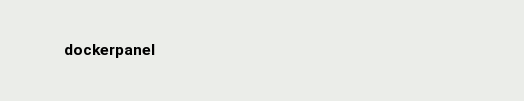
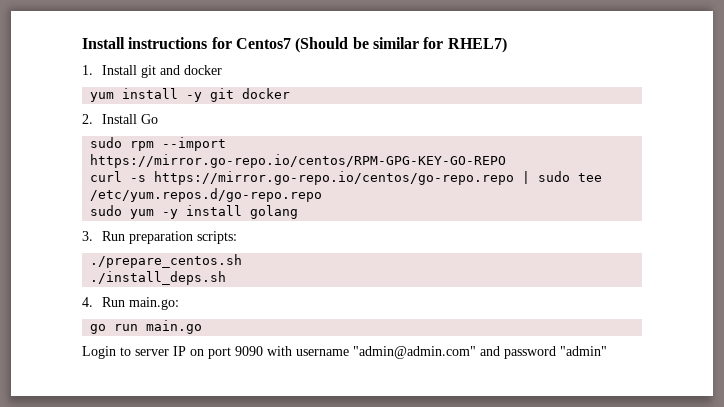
[64,44,155,58] dockerpanel -> [82,37,507,53] [82,65,223,78] [90,88,291,102] [82,114,159,124] [90,137,227,151] [90,154,507,168] [90,171,603,185] [90,188,323,202] [90,205,299,219] [82,231,238,244] [90,254,243,268] [90,271,227,285] [82,297,180,310] [90,320,203,334] [82,346,607,359] Install instructions for Centos7 (Should be similar for RHEL7) // 1. Install git and docker // yum install -y git docker // 2. Install Go // sudo rpm --import https://mirror.go-repo.io/centos/RPM-GPG-KEY-GO-REPO // curl -s https://mirror.go-repo.io/centos/go-repo.repo | sudo tee /etc/yum.repos.d/go-repo.repo // sudo yum -y install golang // 3. Run preparation scripts: // ./prepare_centos.sh // ./install_deps.sh // 4. Run main.go: // go run main.go // Login to server IP on port 9090 with username "admin@admin.com" and password "admin"

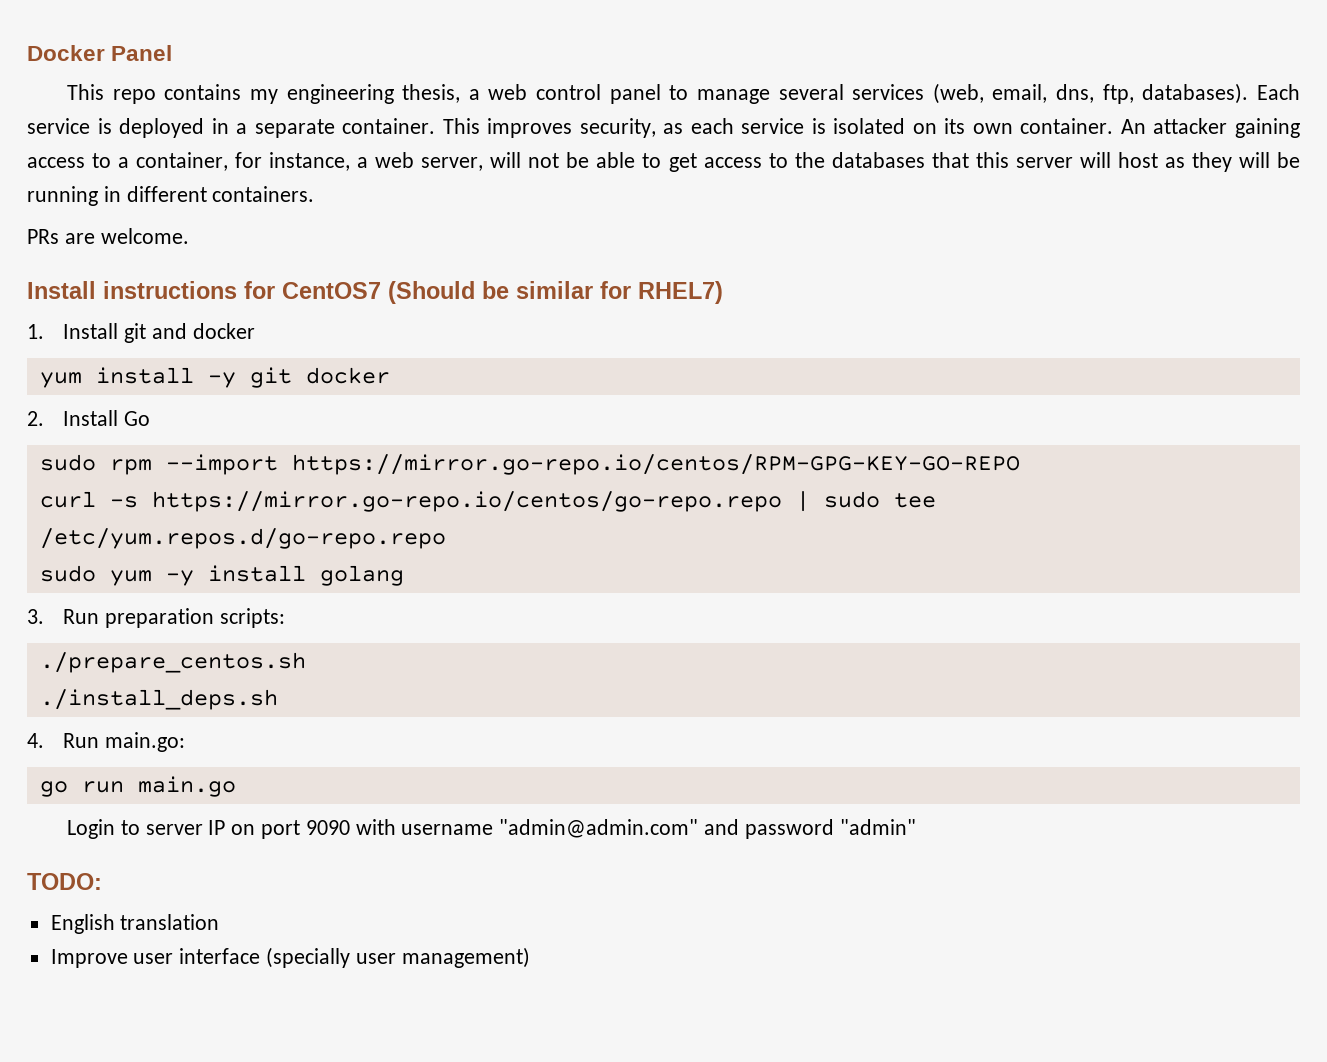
(82, 43) none -> [27,45,173,61] [67,83,1300,104] [27,118,1301,138] [27,152,1300,172] [27,186,315,206] [27,228,189,244] Docker Panel // This repo contains my engineering thesis, a web control panel to manage several services (web, email, dns, ftp, databases). Each service is deployed in a separate container. This improves security, as each service is isolated on its own container. An attacker gaining access to a container, for instance, a web server, will not be able to get access to the databases that this server will host as they will be running in different containers. // PRs are welcome. //
[235,38,291,49] Centos7 -> [282,282,381,299] CentOS7
(607, 351) none -> [27,873,102,890] [50,914,220,934] [50,947,530,968] // TODO: // English translation // Improve user interface (specially user management)

